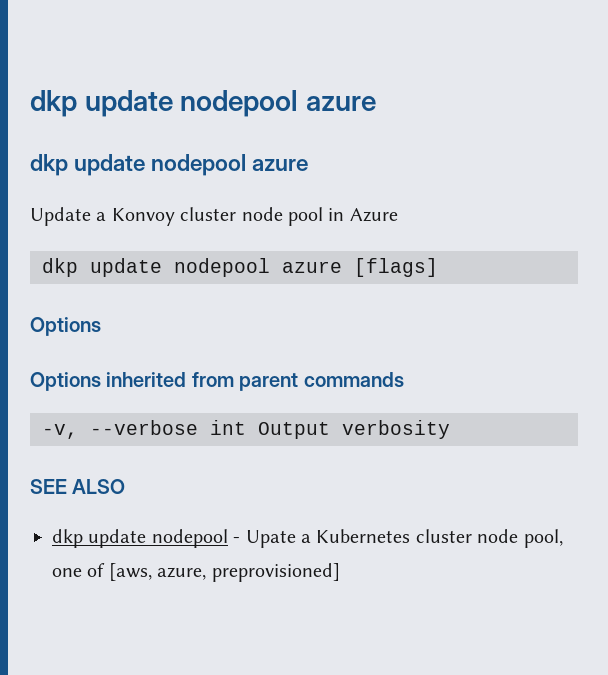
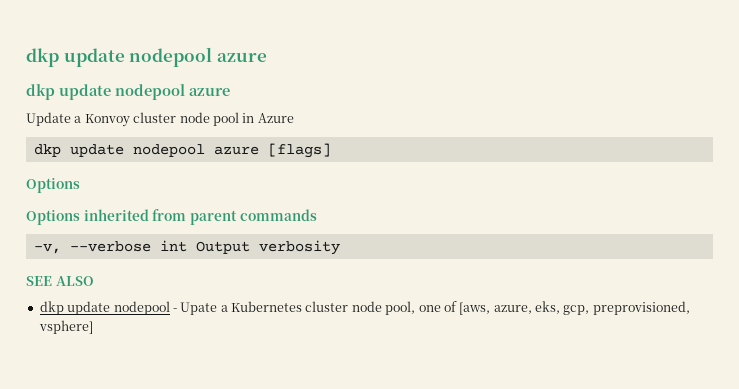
[211,563,340,582] preprovisioned] -> [535,301,690,315] [38,320,93,334] eks, gcp, preprovisioned, vsphere]

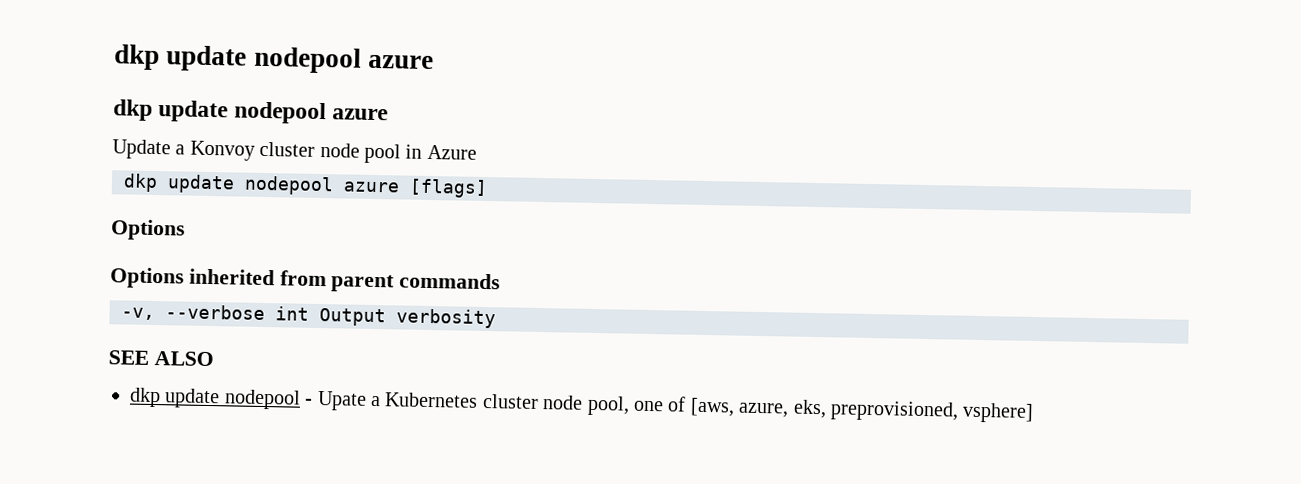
[563,305,590,315] gcp, -> (827, 409) none

